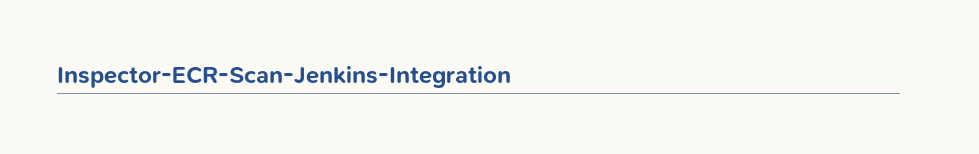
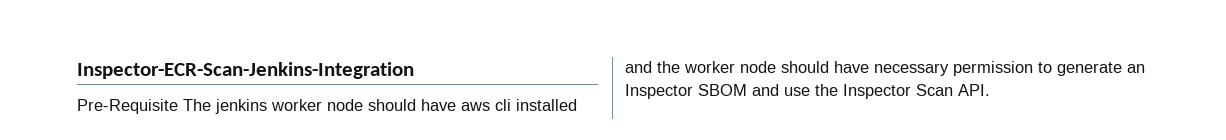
(511, 77) none -> [77,99,577,114] [625,61,1145,76] [625,84,990,99] // Pre-Requisite The jenkins worker node should have aws cli installed and the worker node should have necessary permission to generate an Inspector SBOM and use the Inspector Scan API.

